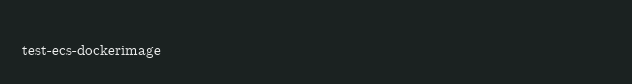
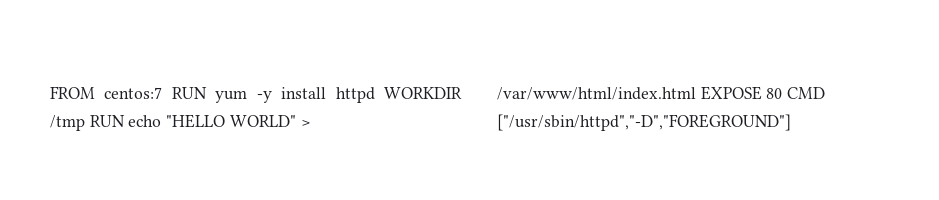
[22,45,161,58] test-ecs-dockerimage -> [50,86,463,103] [50,114,311,131] [497,86,826,100] [497,114,791,131] FROM centos:7 RUN yum -y install httpd WORKDIR /tmp RUN echo "HELLO WORLD" > /var/www/html/index.html EXPOSE 80 CMD ["/usr/sbin/httpd","-D","FOREGROUND"]

